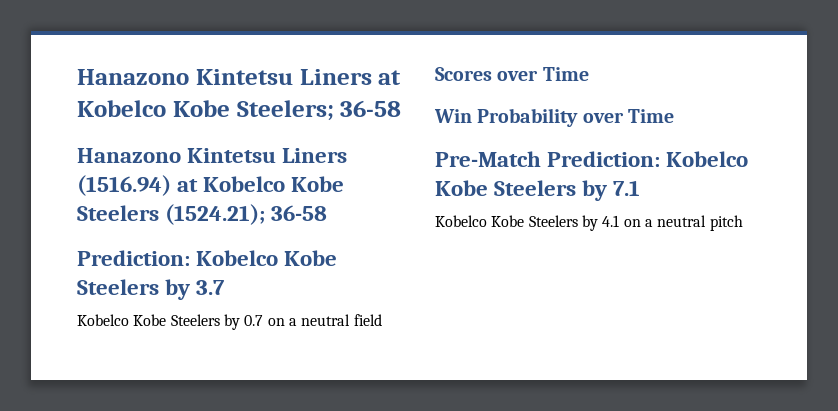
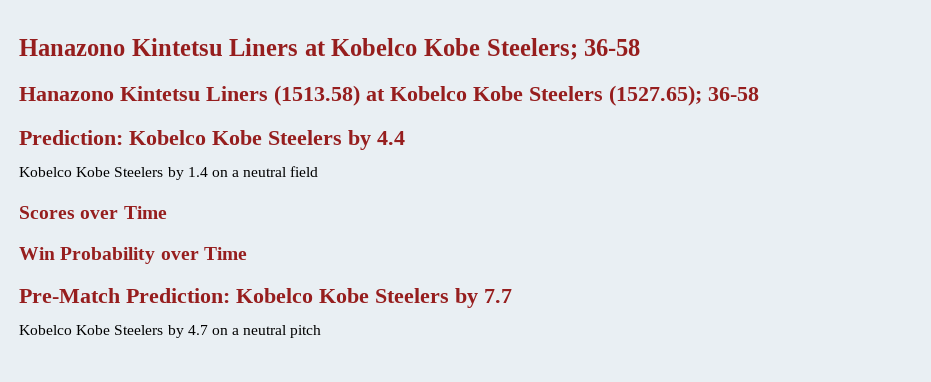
[77,175,171,196] (1516.94) -> [274,85,360,106] (1513.58)
[165,204,266,225] (1524.21); -> [609,85,702,106] (1527.65);
[196,280,226,295] [77,314,264,330] 3.7 // Kobelco Kobe Steelers by 0.7 -> [377,131,405,145] [19,167,208,180] 4.4 // Kobelco Kobe Steelers by 1.4
[613,180,641,196] [435,215,620,231] 7.1 // Kobelco Kobe Steelers by 4.1 -> [484,289,512,303] [19,325,208,338] 7.7 // Kobelco Kobe Steelers by 4.7

